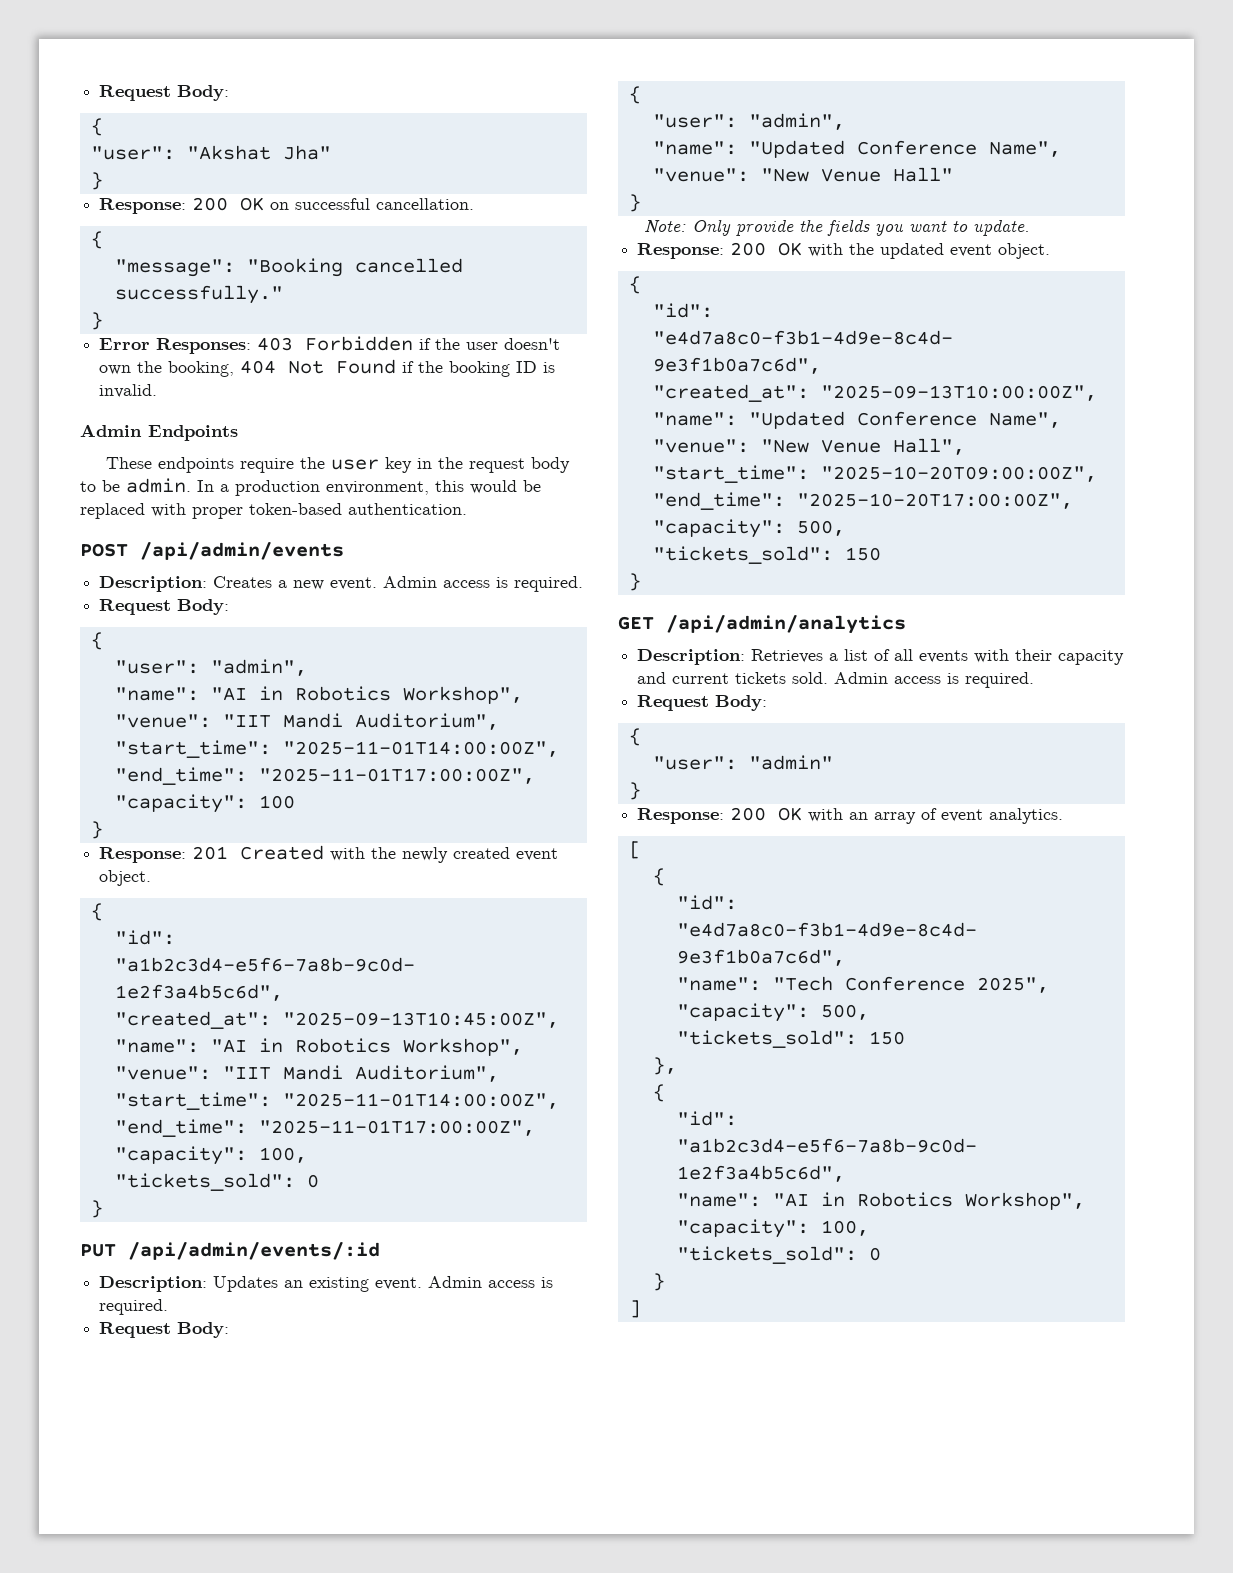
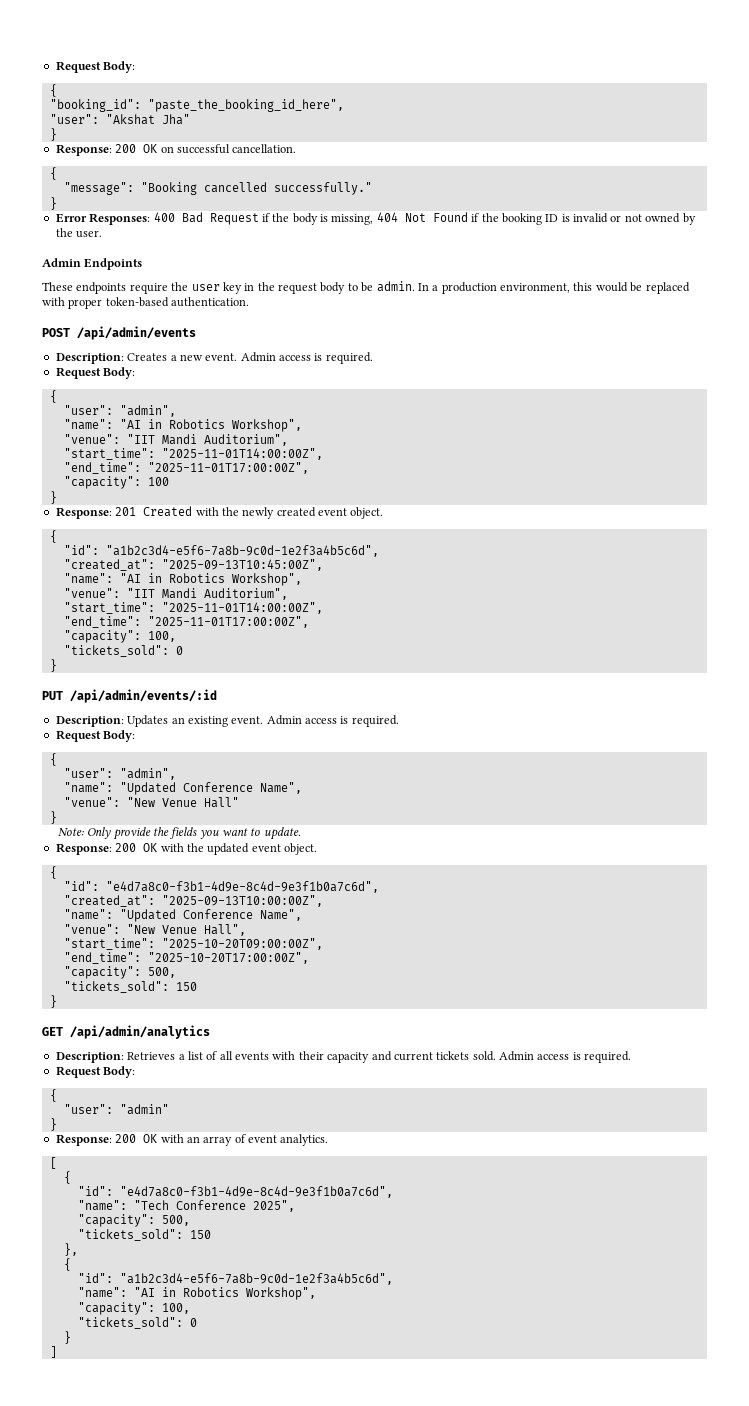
[99,85,230,101] [90,118,103,136] Request Body: // { -> [55,61,136,73] [49,84,57,97] [49,99,344,112] Request Body: // { // "booking_id": "paste_the_booking_id_here",
[257,336,561,351] [99,361,235,377] 403 Forbidden if the user doesn't own the booking, -> [153,212,374,225] 400 Bad Request if the body is missing,
[99,384,158,398] invalid. -> [573,213,696,225] [55,228,103,238] invalid or not owned by the user.

